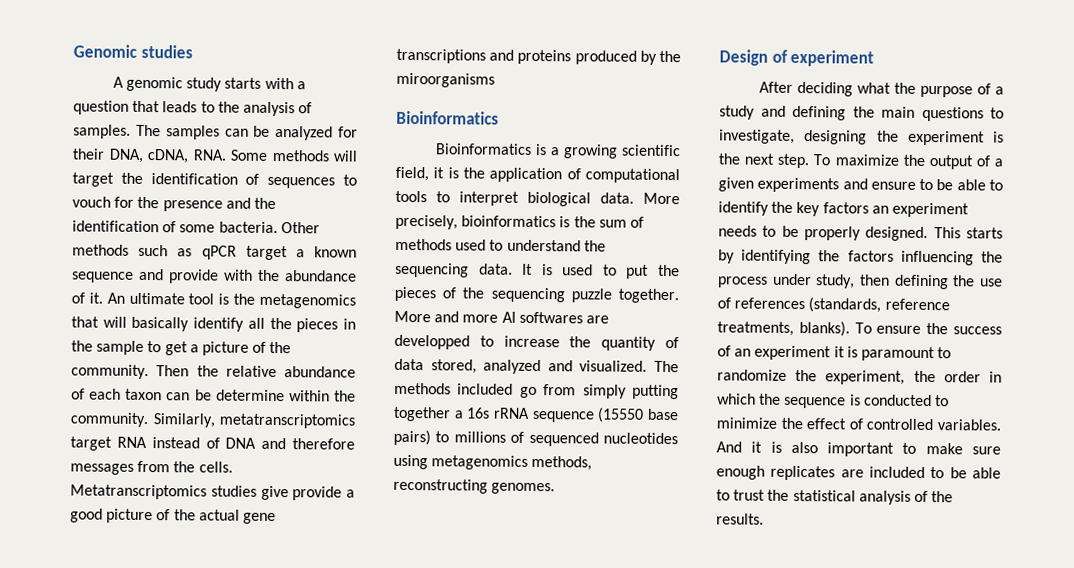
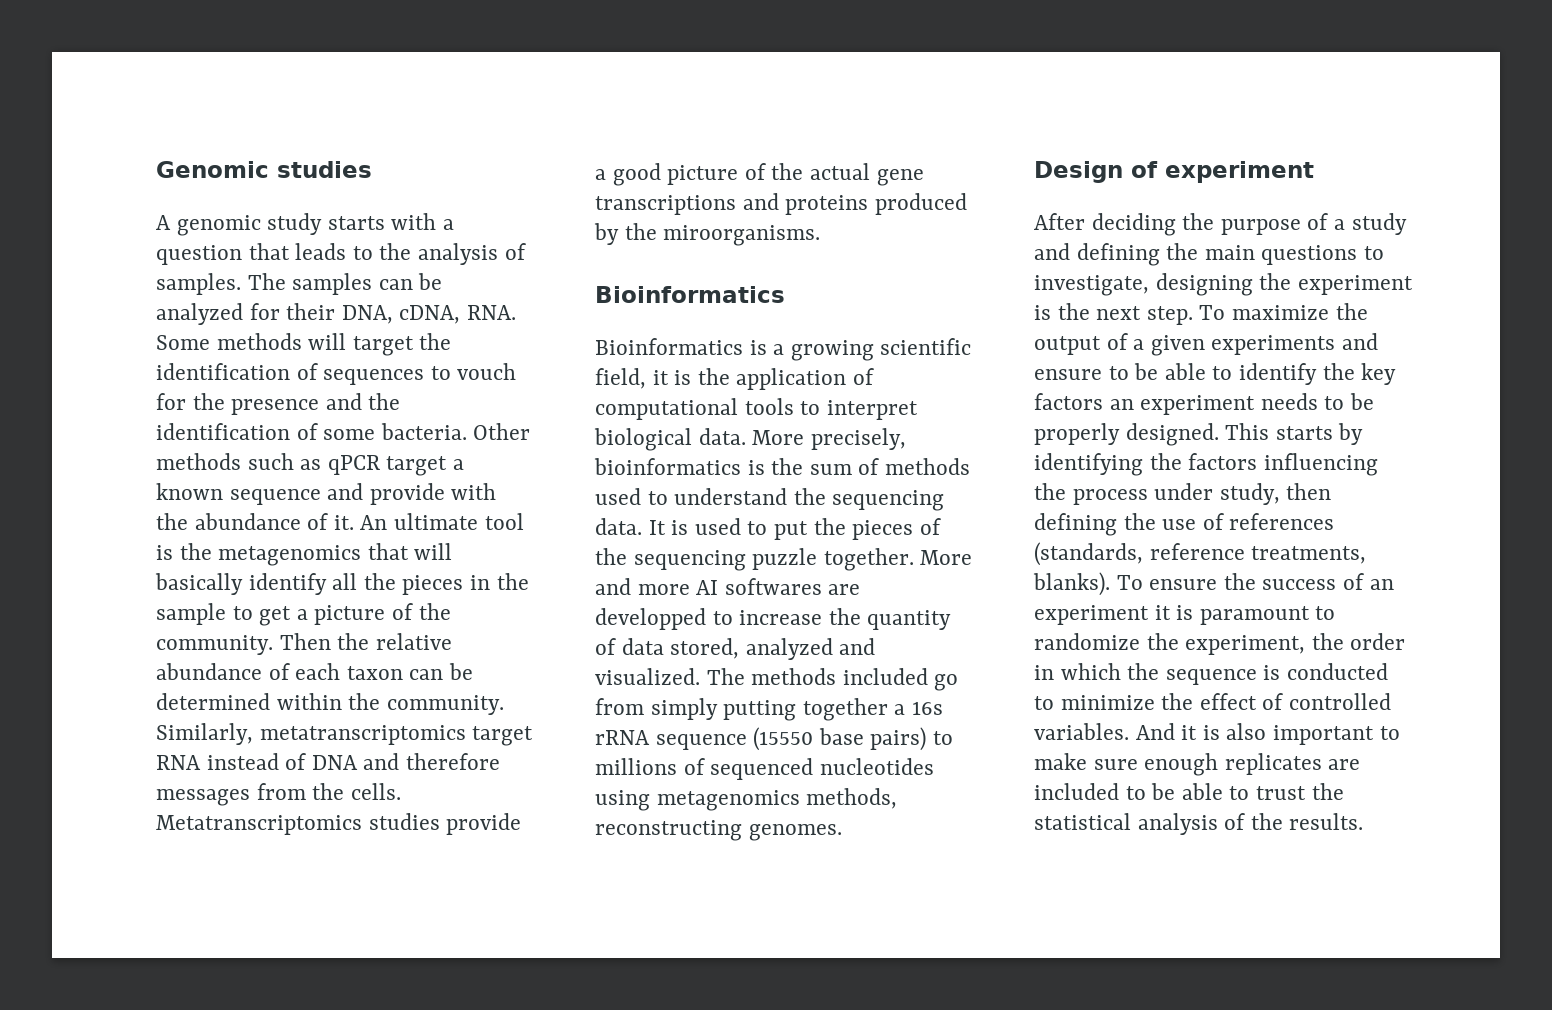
[215,389,285,402] determine -> [156,693,270,710] determined
[260,485,289,501] give -> (440, 821) none
[396,72,495,88] miroorganisms -> [663,225,821,246] miroorganisms.
[856,82,891,94] what -> (1176, 224) none

